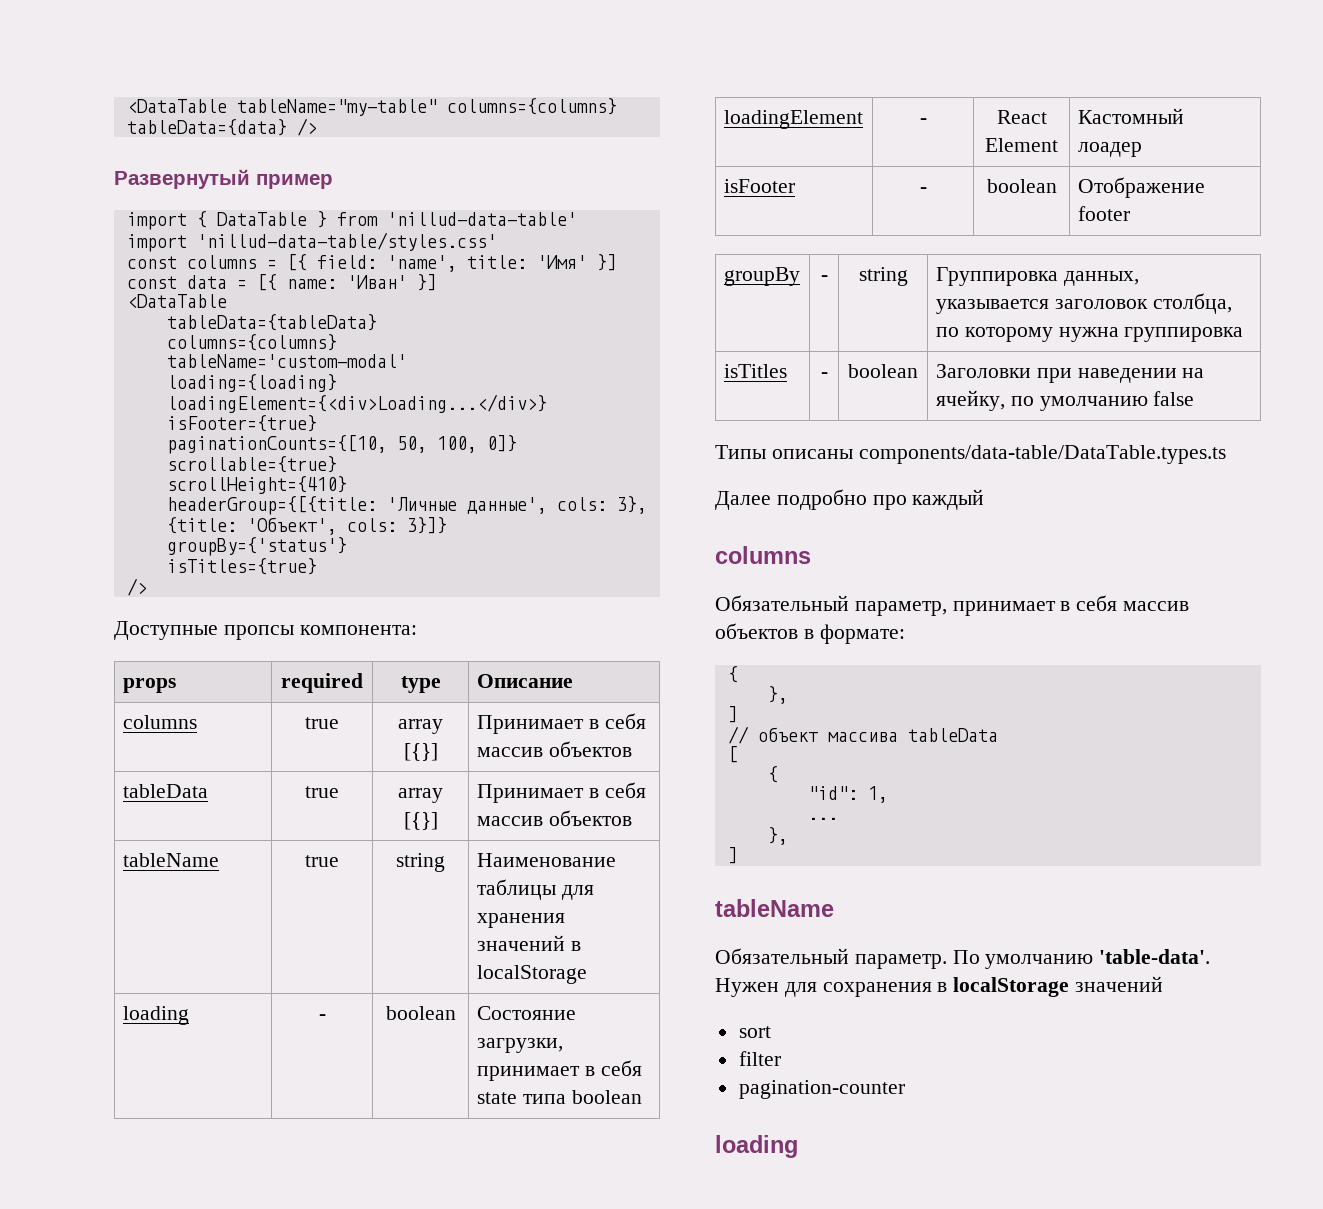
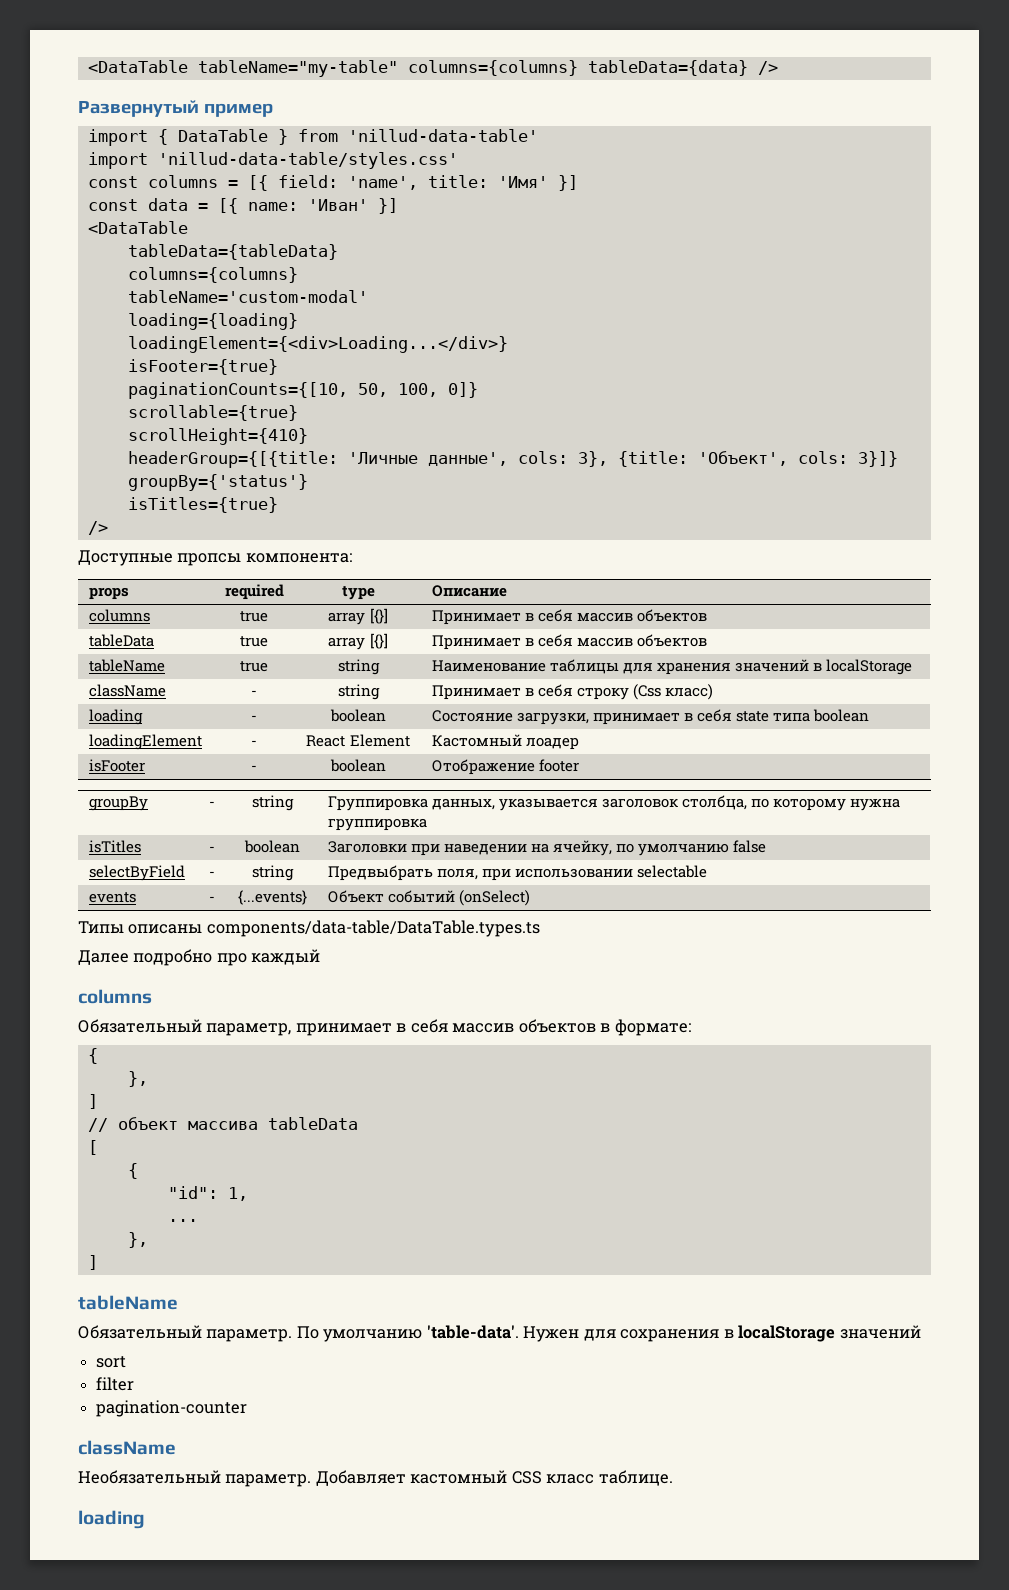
(587, 974) none -> [88,684,166,697] [251,690,257,696] [337,684,380,700] [431,684,713,700] // className | - | string | Принимает в себя строку (Css класс)
(1195, 398) none -> [88,865,185,881] [208,871,215,877] [251,865,294,881] [327,865,707,881] [88,892,136,903] [208,896,215,902] [237,890,307,905] [327,890,530,906] // selectByField | - | string | Предвыбрать поля, при использовании selectable // events | - | {...events} | Объект событий (onSelect)
(905, 1089) none -> [78,1440,176,1455] [78,1470,673,1487] // className // Необязательный параметр. Добавляет кастомный CSS класс таблице.

